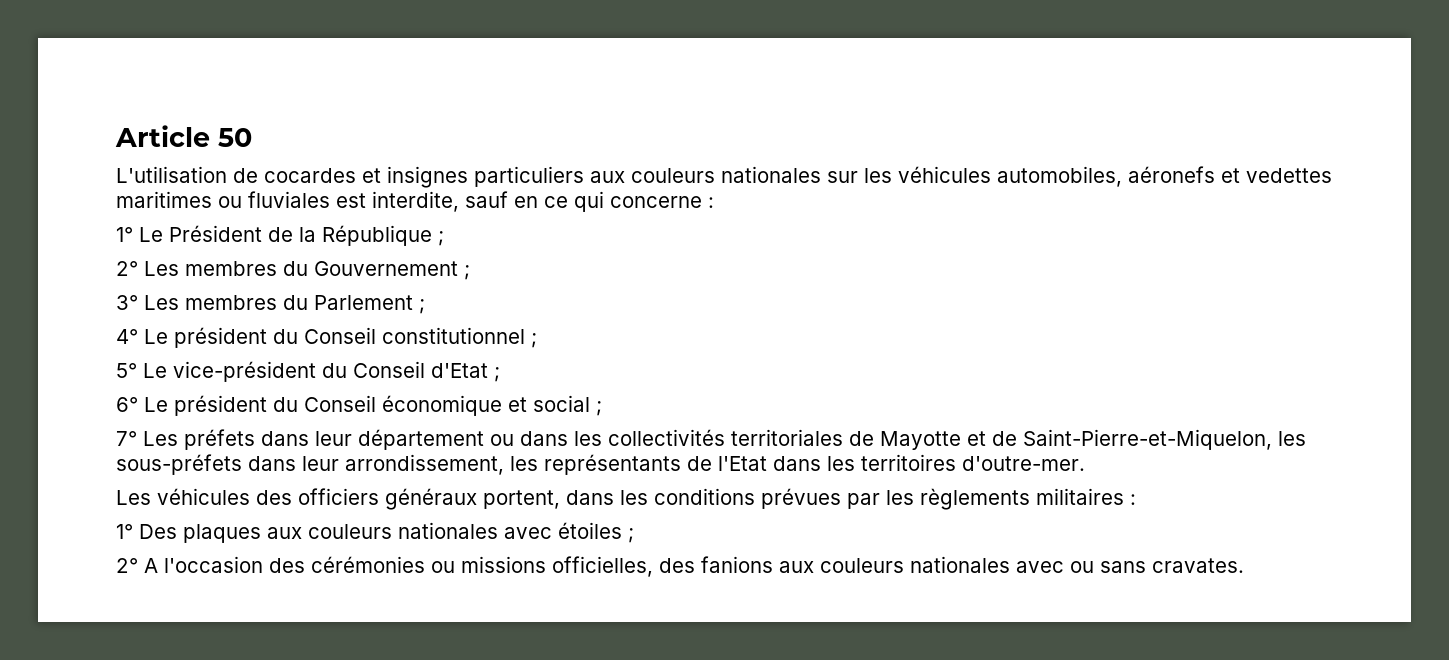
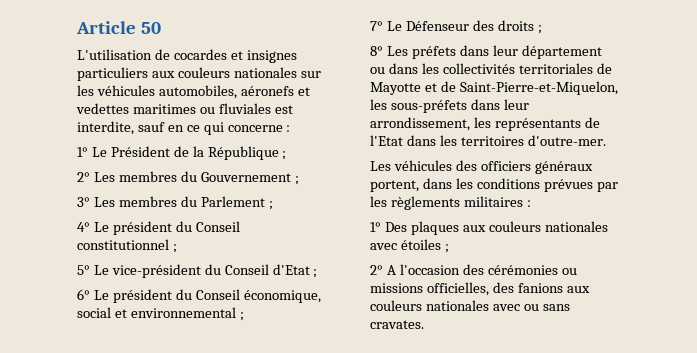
[382,395,602,416] [116,431,137,446] économique et social ; // 7° -> [243,290,321,303] [77,307,244,321] [370,20,542,34] [370,46,383,56] économique, social et environnemental ; // 7° Le Défenseur des droits ; // 8°

